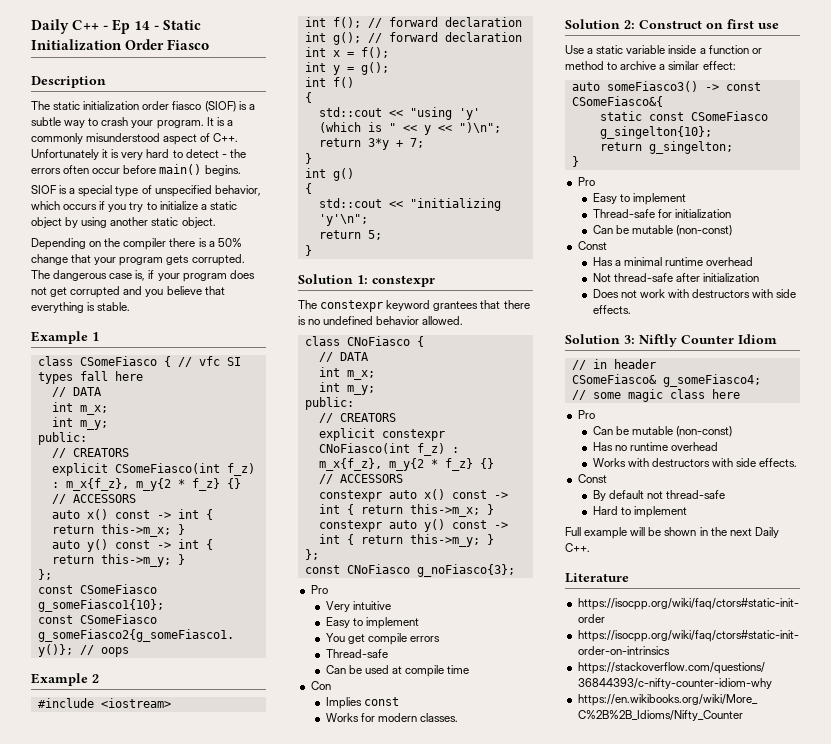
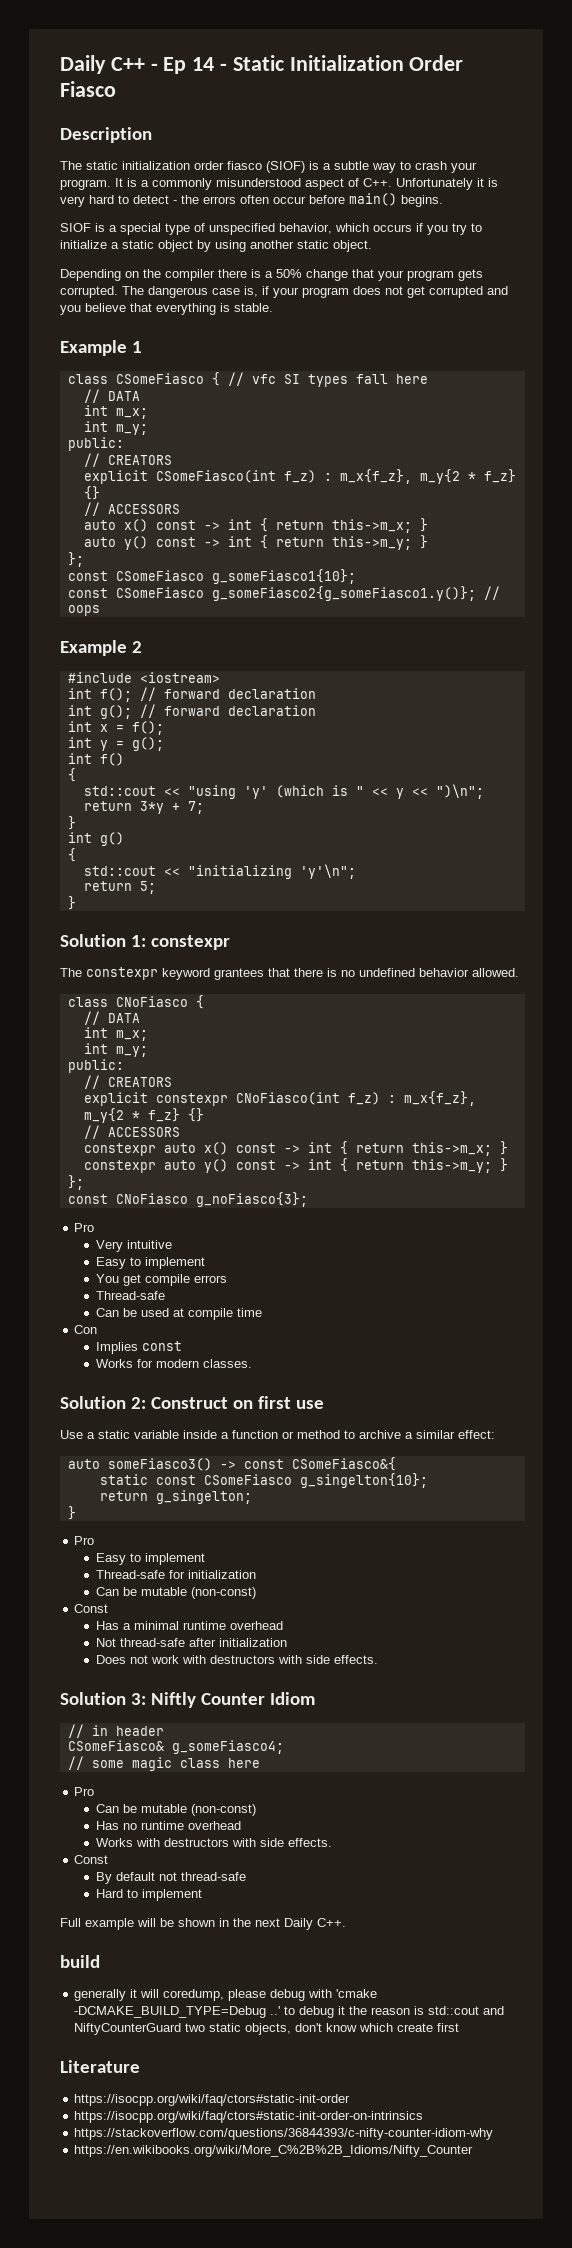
(590, 547) none -> [60,1955,100,1968] [74,1989,378,2001] [74,2006,505,2018] [74,2023,460,2035] // build // generally it will coredump, please debug with 'cmake -DCMAKE_BUILD_TYPE=Debug ..' to debug it the reason is std::cout and NiftyCounterGuard two static objects, don't know which create first

